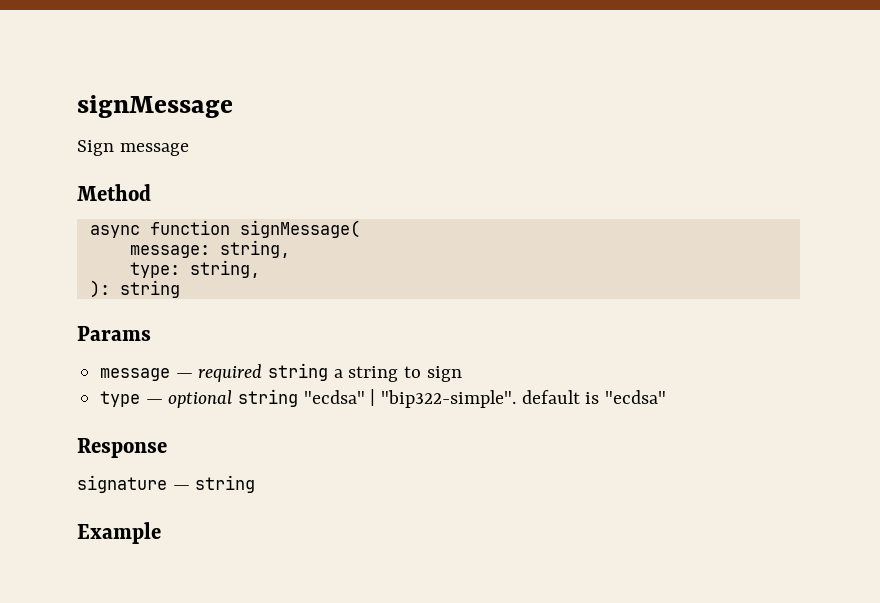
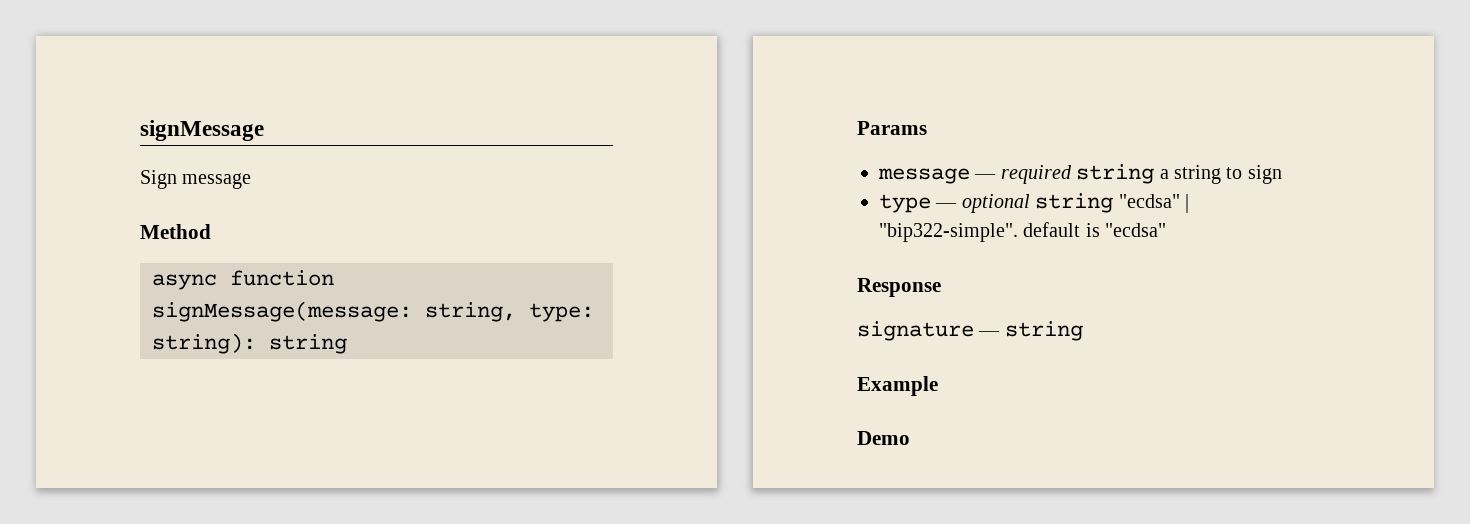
[239,220,360,238] [129,240,290,258] [129,260,260,278] [89,280,110,298] signMessage( // message: string, // type: string, // ): -> [152,301,594,322] [152,333,256,354] signMessage(message: string, type: string):
(161, 533) none -> [857,431,910,445] // Demo

